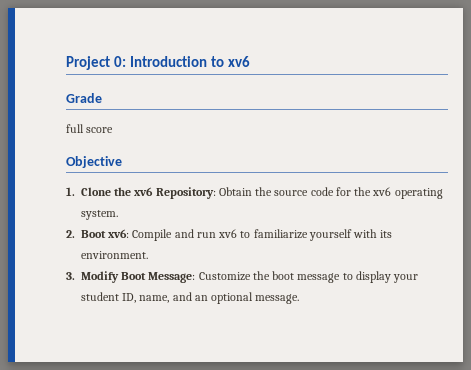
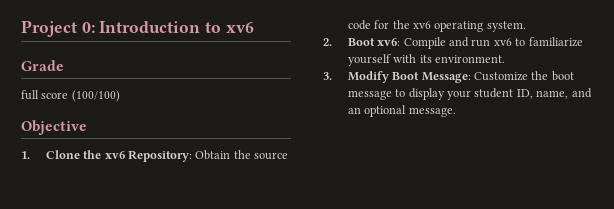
(114, 130) none -> [71,90,120,102] (100/100)

